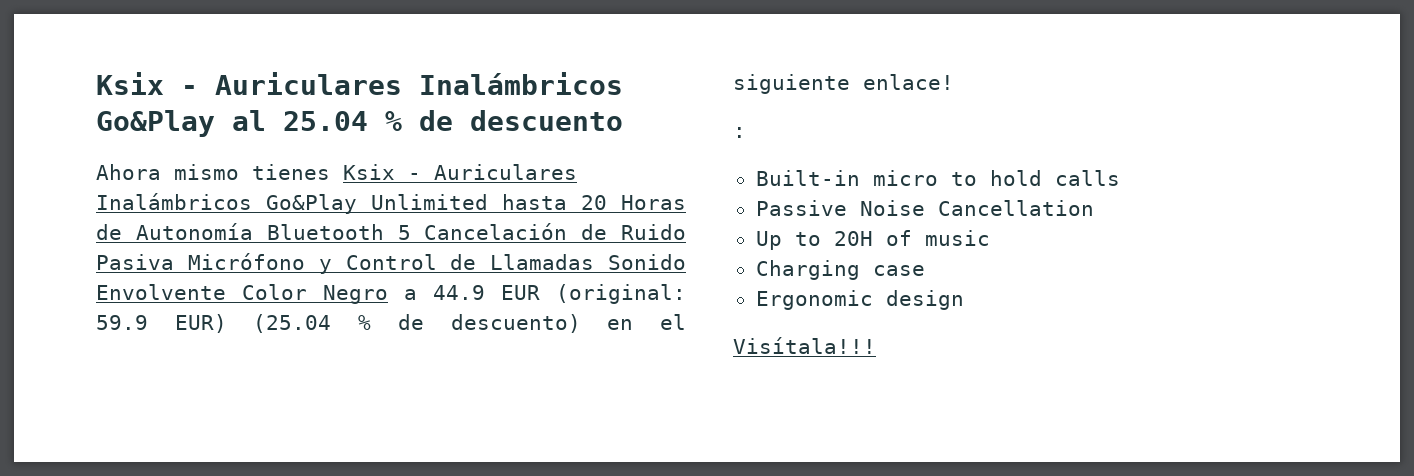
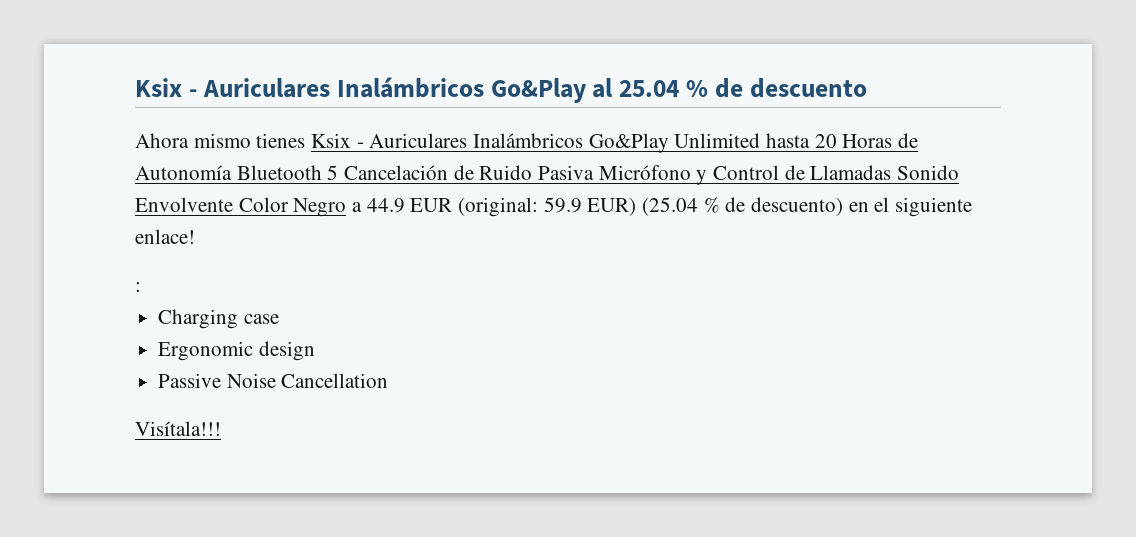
[755,170,1120,186] [755,200,1094,216] [755,230,990,250] // Built-in micro to hold calls // Passive Noise Cancellation // Up to 20H of music -> (141, 287) none
(964, 300) none -> [158,373,389,388] // Passive Noise Cancellation

